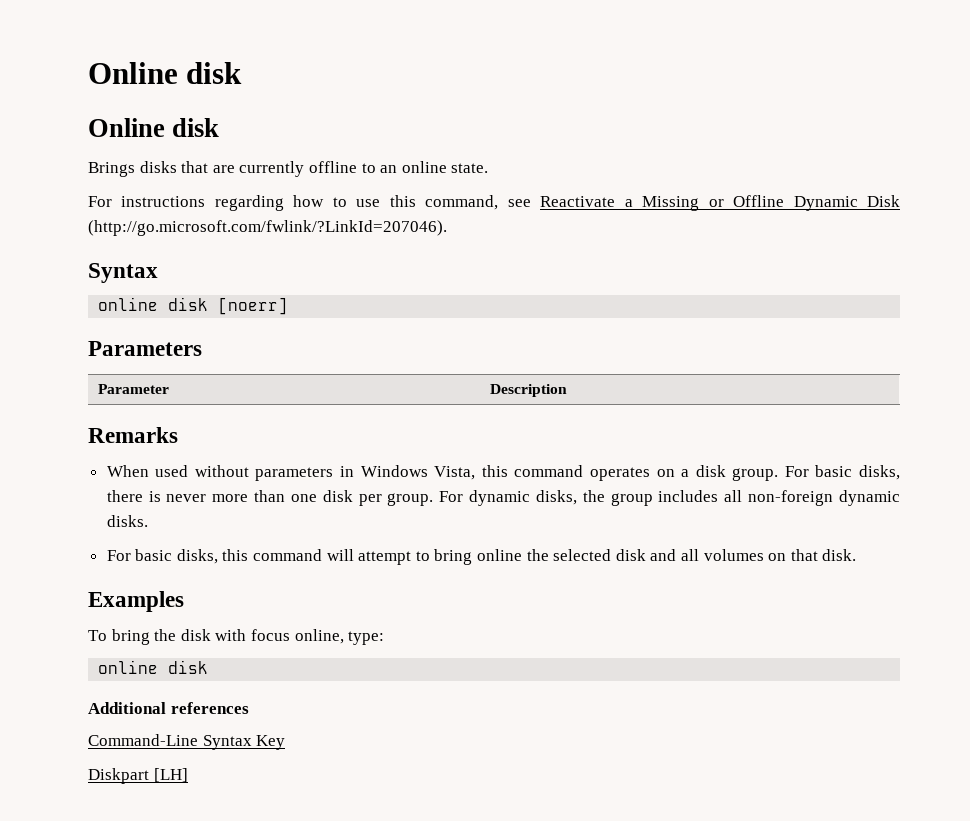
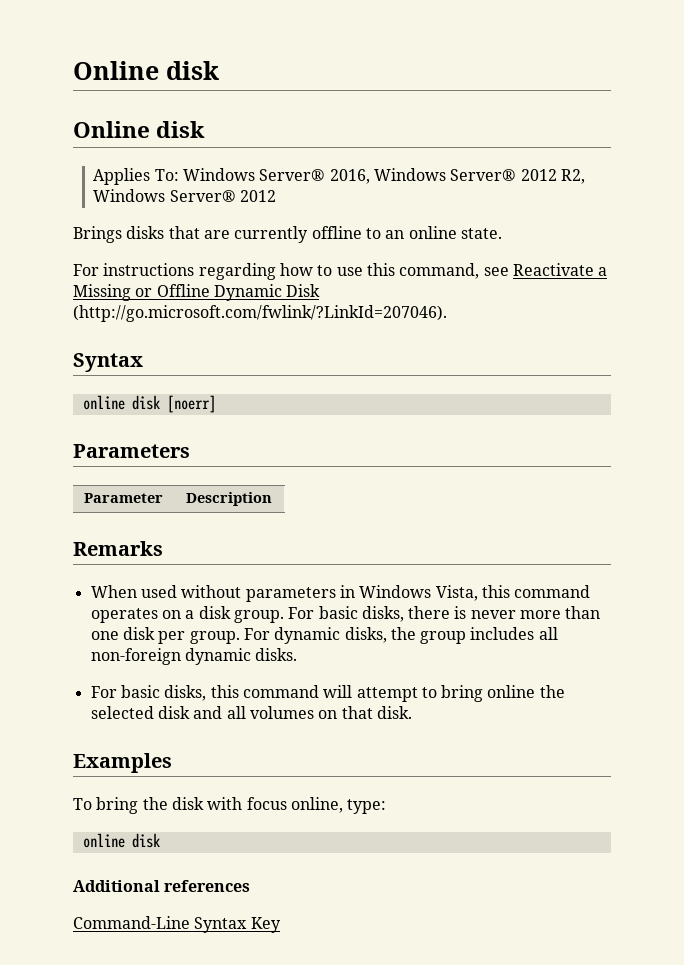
(220, 127) none -> [93,168,586,185] [93,189,277,202] // Applies To: Windows Server® 2016, Windows Server® 2012 R2, Windows Server® 2012
[88,768,188,784] // Diskpart [LH] -> (281, 925) none

